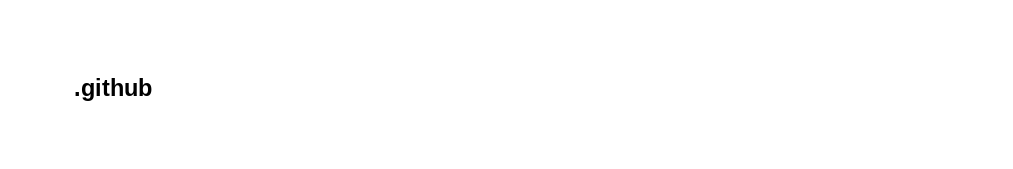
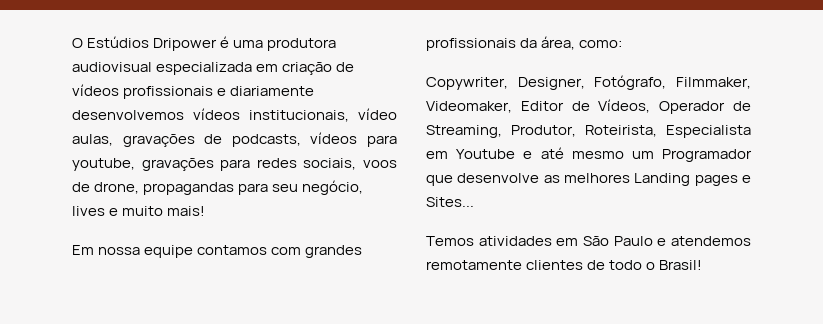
[74,78,152,101] .github -> [72,36,337,51] [72,62,355,75] [72,84,315,99] [72,108,397,122] [72,132,397,147] [72,158,397,171] [72,180,364,195] [72,206,206,216] [72,245,363,258] [426,36,623,51] [426,75,751,90] [426,99,751,114] [426,125,751,138] [426,147,752,162] [426,173,751,186] [426,197,474,207] [426,236,751,246] [426,260,703,270] O Estúdios Dripower é uma produtora audiovisual especializada em criação de vídeos profissionais e diariamente desenvolvemos vídeos institucionais, vídeo aulas, gravações de podcasts, vídeos para youtube, gravações para redes sociais, voos de drone, propagandas para seu negócio, lives e muito mais! // Em nossa equipe contamos com grandes profissionais da área, como: // Copywriter, Designer, Fotógrafo, Filmmaker, Videomaker, Editor de Vídeos, Operador de Streaming, Produtor, Roteirista, Especialista em Youtube e até mesmo um Programador que desenvolve as melhores Landing pages e Sites... // Temos atividades em São Paulo e atendemos remotamente clientes de todo o Brasil!

